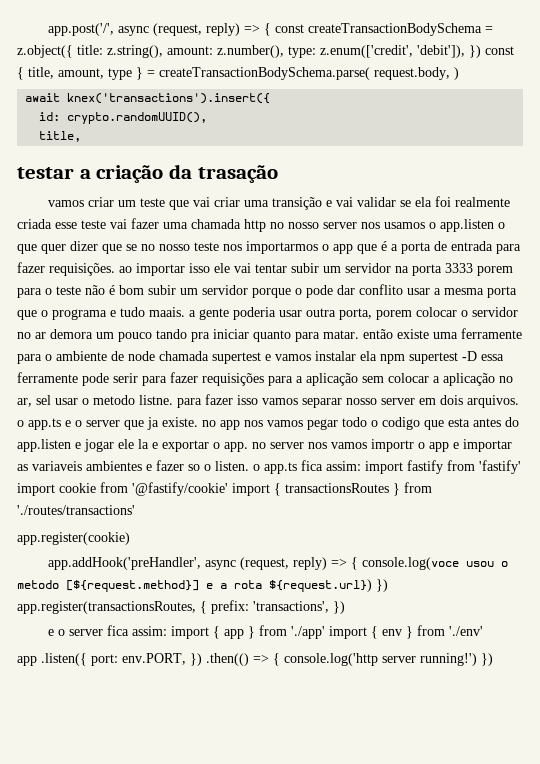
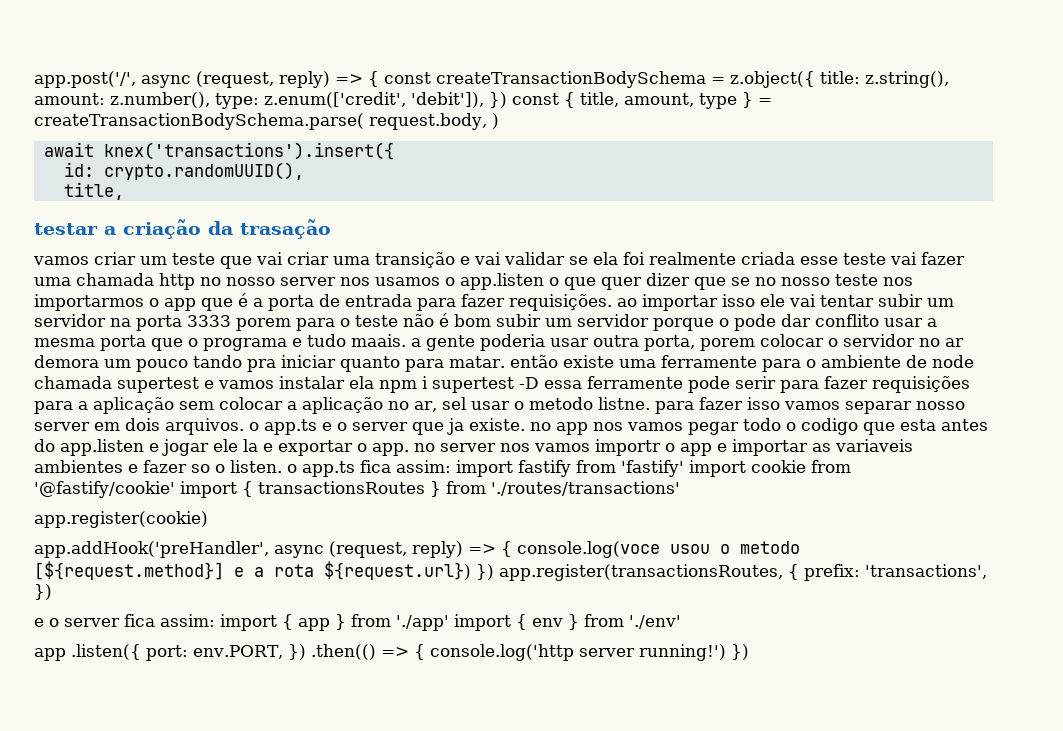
(405, 359) none -> [422,376,428,389] i

